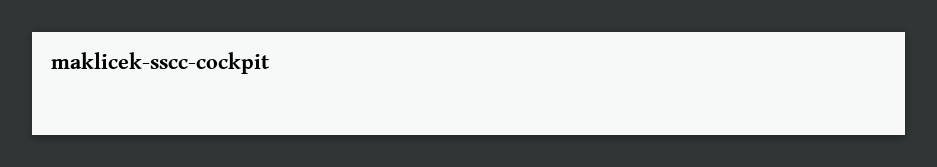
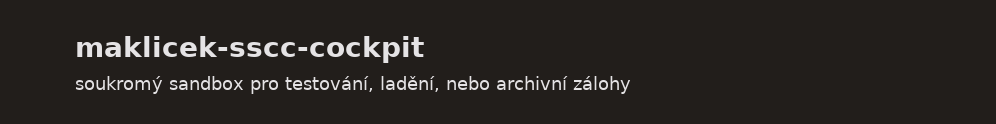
(270, 63) none -> [75,76,631,94] // soukromý sandbox pro testování, ladění, nebo archivní zálohy

